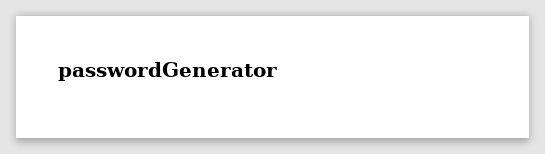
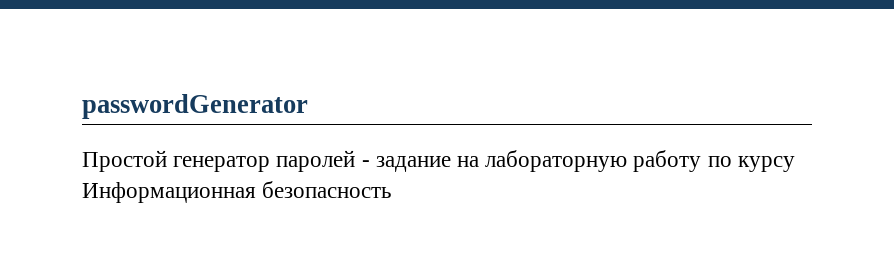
(277, 71) none -> [82,150,795,172] [82,181,392,203] // Простой генератор паролей - задание на лабораторную работу по курсу Информационная безопасность

